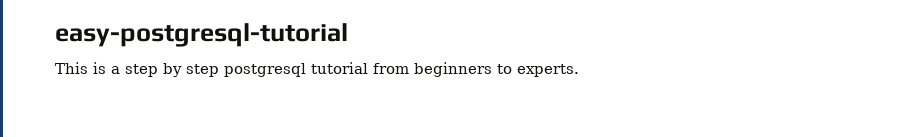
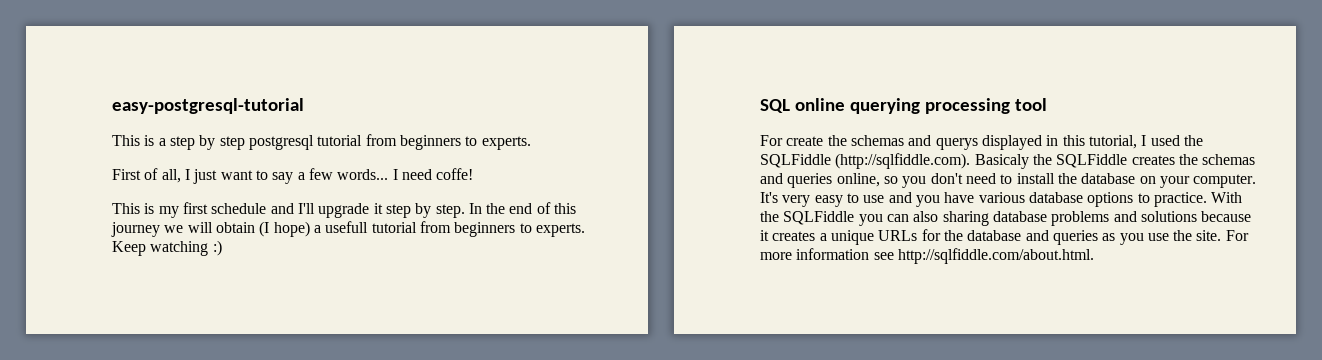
(579, 70) none -> [112,168,474,184] [112,202,577,218] [111,221,585,237] [112,240,222,256] [760,98,1047,114] [760,135,1203,150] [760,153,1256,169] [760,173,1257,188] [760,192,1243,207] [760,211,1252,226] [760,229,1249,245] [760,248,1094,264] // First of all, I just want to say a few words... I need coffe! // This is my first schedule and I'll upgrade it step by step. In the end of this journey we will obtain (I hope) a usefull tutorial from beginners to experts. Keep watching :) // SQL online querying processing tool // For create the schemas and querys displayed in this tutorial, I used the SQLFiddle (http://sqlfiddle.com). Basicaly the SQLFiddle creates the schemas and queries online, so you don't need to install the database on your computer. It's very easy to use and you have various database options to practice. With the SQLFiddle you can also sharing database problems and solutions because it creates a unique URLs for the database and queries as you use the site. For more information see http://sqlfiddle.com/about.html.

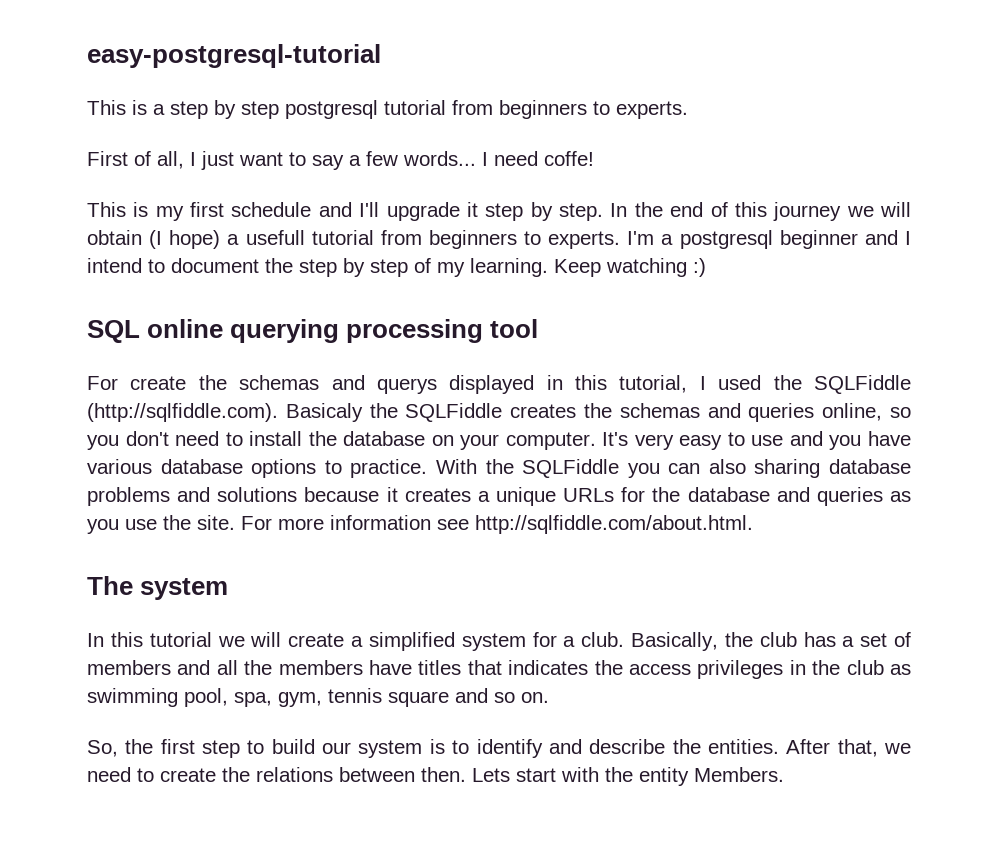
(585, 230) none -> [627,230,911,249] [87,258,548,277] I'm a postgresql beginner and I intend to document the step by step of my learning.
(1094, 256) none -> [87,576,229,600] [87,632,912,651] [87,660,911,679] [87,688,549,707] [87,739,912,758] [87,767,784,786] // The system // In this tutorial we will create a simplified system for a club. Basically, the club has a set of members and all the members have titles that indicates the access privileges in the club as swimming pool, spa, gym, tennis square and so on. // So, the first step to build our system is to identify and describe the entities. After that, we need to create the relations between then. Lets start with the entity Members.

